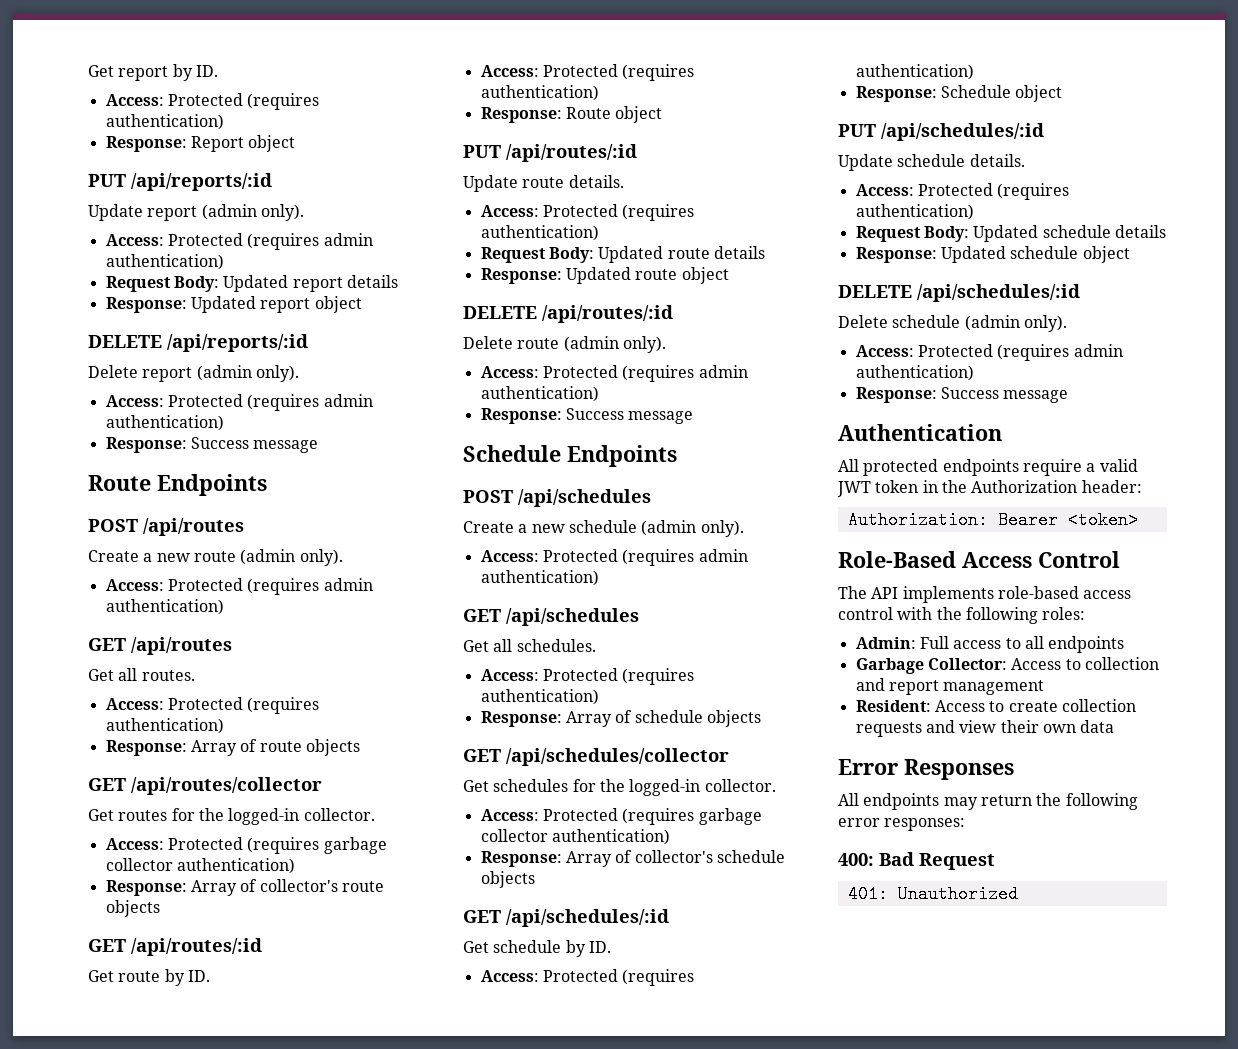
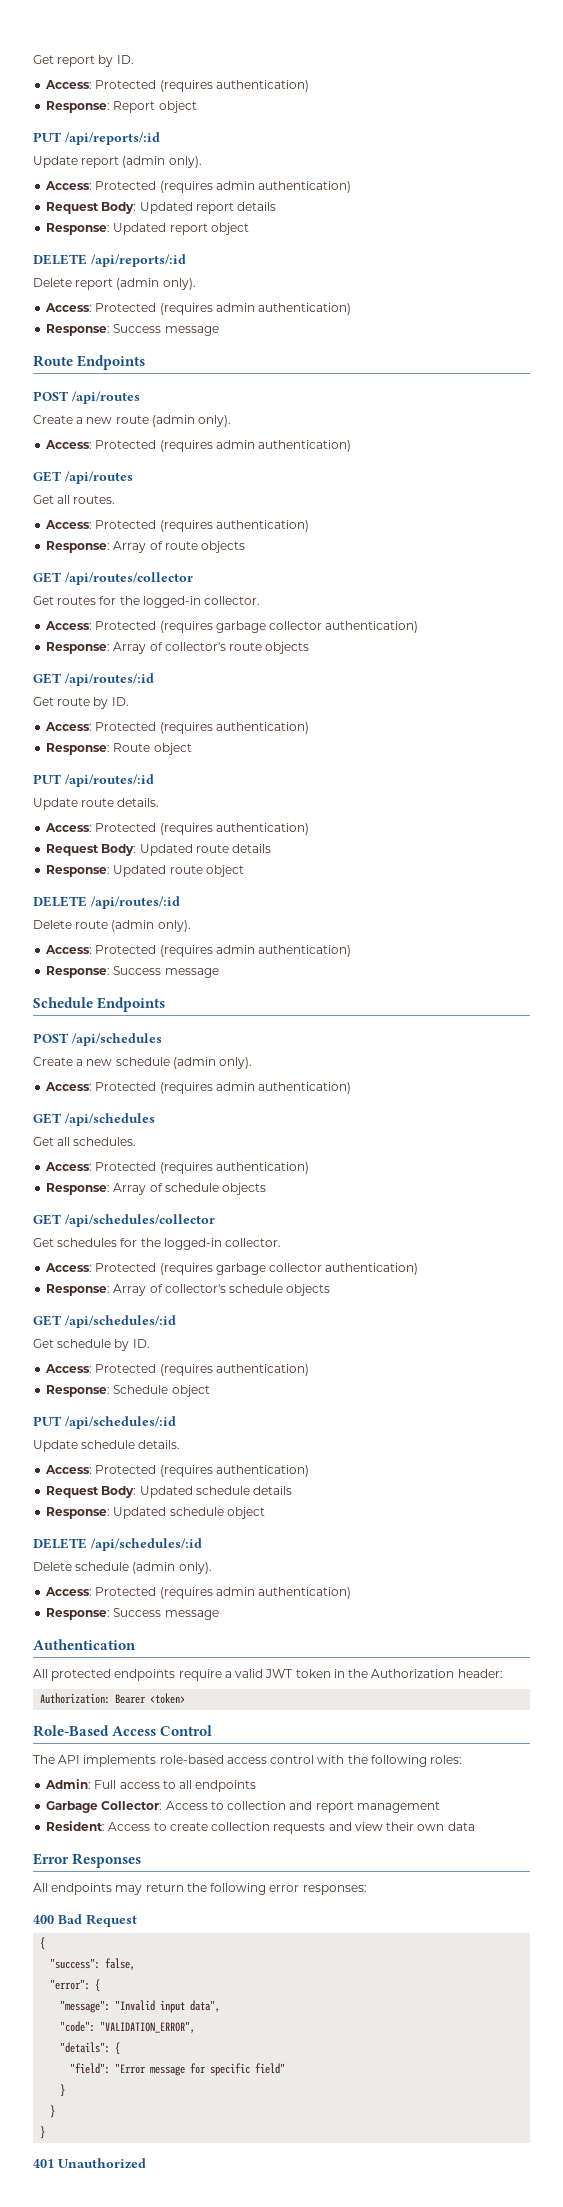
[838,853,874,866] 400: -> [33,1915,54,1924] 400
[847,885,888,903] 401: -> [40,1937,46,1950] [50,1958,136,1970] [50,1979,101,1992] [60,2000,221,2013] [60,2021,196,2033] [60,2042,121,2055] [70,2063,286,2076] [60,2084,66,2097] [50,2105,56,2118] [40,2126,46,2139] [33,2159,54,2168] { // "success": false, // "error": { // "message": "Invalid input data", // "code": "VALIDATION_ERROR", // "details": { // "field": "Error message for specific field" // } // } // } // 401

